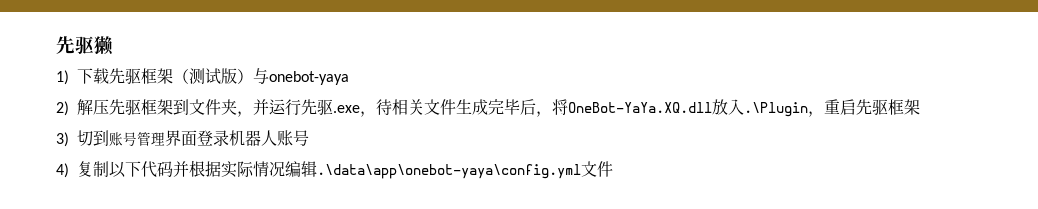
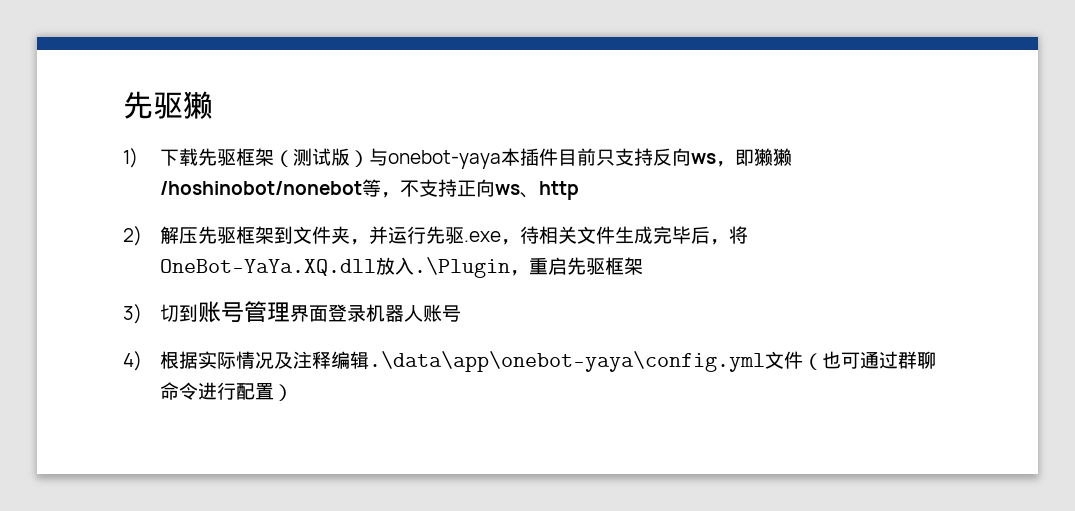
(349, 78) none -> [500,148,792,167] [159,179,579,200] 本插件目前只支持反向ws，即獭獭/hoshinobot/nonebot等，不支持正向ws、http
[77,161,189,178] 复制以下代码并 -> (142, 361) none
(285, 169) none -> [273,351,331,369] 及注释
(613, 169) none -> [802,351,936,370] [159,382,293,401] （也可通过群聊命令进行配置）

